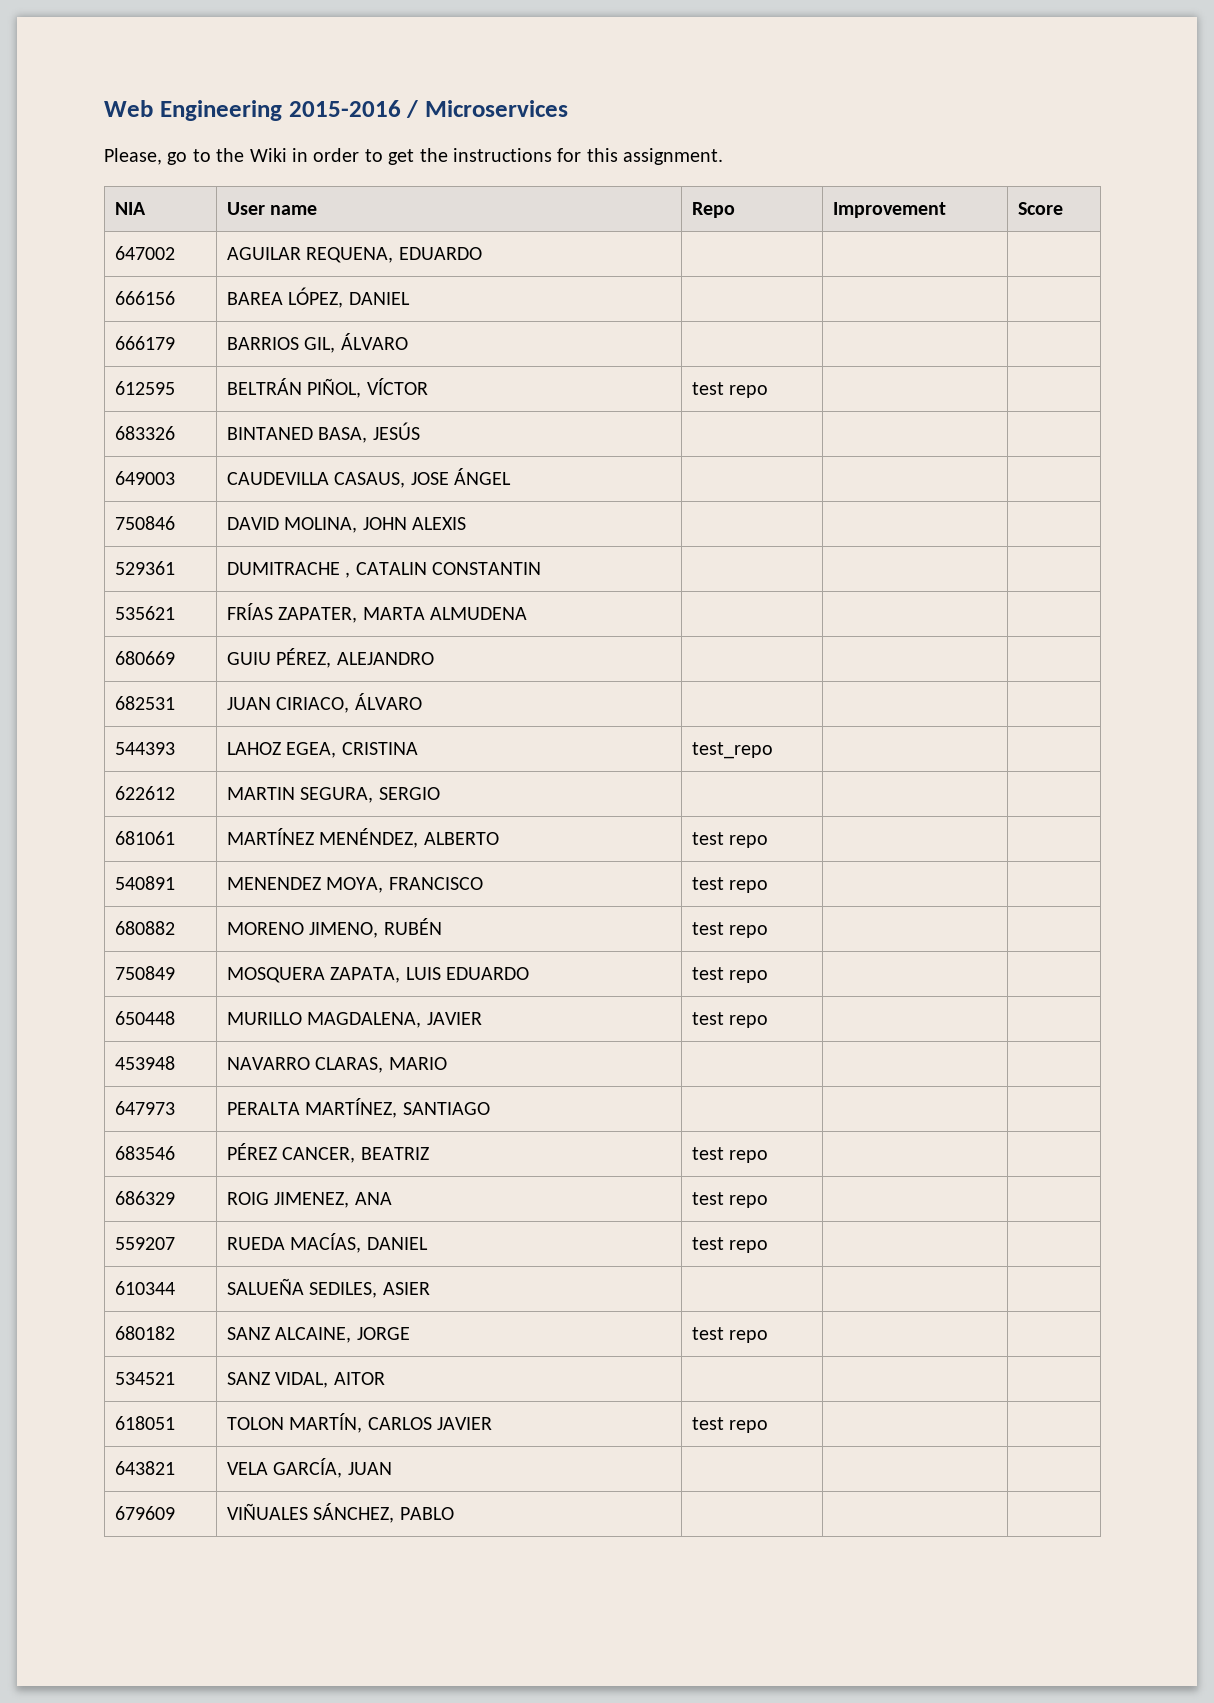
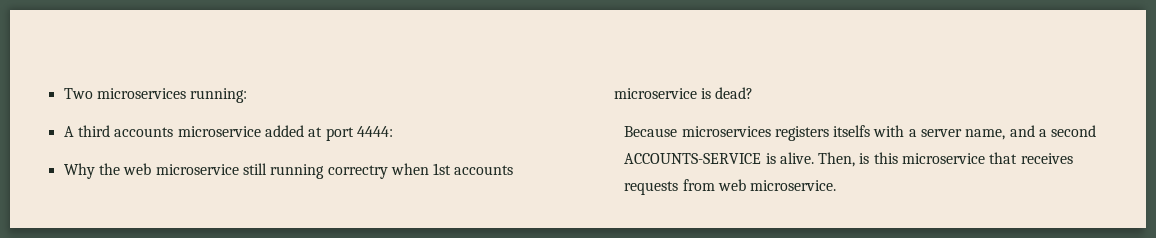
[104,100,568,121] [104,148,724,165] [115,202,147,215] [227,202,318,215] [692,202,736,218] [833,202,947,218] [1018,202,1064,215] [115,246,176,260] [227,247,482,263] [115,291,176,305] [227,287,410,308] [115,336,176,350] [227,333,408,353] [115,381,176,395] [227,378,428,398] [692,382,769,398] [115,426,176,440] [227,422,420,443] [115,471,176,485] [227,468,512,488] [115,516,176,530] [227,517,467,533] [115,561,176,575] [227,562,542,578] [115,606,176,620] [227,603,528,623] [115,651,176,665] [227,648,434,668] [115,696,176,710] [227,693,422,713] [115,742,176,755] [227,742,418,758] [692,742,774,759] [115,786,176,800] [227,787,440,803] [115,831,176,845] [227,828,499,848] [692,832,769,848] [115,876,176,890] [227,877,483,893] [692,877,769,893] [115,921,176,935] [227,918,442,938] [692,922,769,938] [115,966,176,980] [227,967,530,983] [692,967,769,983] [115,1011,176,1025] [227,1012,482,1028] [692,1012,769,1028] [115,1056,176,1070] [227,1057,447,1073] [115,1101,176,1115] [227,1098,490,1118] [115,1146,176,1160] [227,1143,429,1163] [692,1147,769,1163] [115,1191,176,1205] [227,1192,392,1208] [692,1192,769,1208] [115,1237,176,1250] [227,1233,428,1253] [692,1237,769,1253] [115,1281,176,1295] [227,1278,430,1298] [115,1326,176,1340] [227,1327,410,1343] [692,1327,769,1343] [115,1372,176,1385] [227,1372,385,1388] [115,1416,176,1430] [227,1413,493,1433] [692,1417,769,1433] [115,1461,176,1475] [227,1458,392,1478] [115,1506,176,1520] [227,1503,454,1523] Web Engineering 2015-2016 / Microservices // Please, go to the Wiki in order to get the instructions for this assignment. // NIA | User name | Repo | Improvement | Score // 647002 | AGUILAR REQUENA, EDUARDO | | | // 666156 | BAREA LÓPEZ, DANIEL | | | // 666179 | BARRIOS GIL, ÁLVARO | | | // 612595 | BELTRÁN PIÑOL, VÍCTOR | test repo | | // 683326 | BINTANED BASA, JESÚS | | | // 649003 | CAUDEVILLA CASAUS, JOSE ÁNGEL | | | // 750846 | DAVID MOLINA, JOHN ALEXIS | | | // 529361 | DUMITRACHE , CATALIN CONSTANTIN | | | // 535621 | FRÍAS ZAPATER, MARTA ALMUDENA | | | // 680669 | GUIU PÉREZ, ALEJANDRO | | | // 682531 | JUAN CIRIACO, ÁLVARO | | | // 544393 | LAHOZ EGEA, CRISTINA | test_repo | | // 622612 | MARTIN SEGURA, SERGIO | | | // 681061 | MARTÍNEZ MENÉNDEZ, ALBERTO | test repo | | // 540891 | MENENDEZ MOYA, FRANCISCO | test repo | | // 680882 | MORENO JIMENO, RUBÉN | test repo | | // 750849 | MOSQUERA ZAPATA, LUIS EDUARDO | test repo | | // 650448 | MURILLO MAGDALENA, JAVIER | test repo | | // 453948 | NAVARRO CLARAS, MARIO | | | // 647973 | PERALTA MARTÍNEZ, SANTIAGO | | | // 683546 | PÉREZ CANCER, BEATRIZ | test repo | | // 686329 | ROIG JIMENEZ, ANA | test repo | | // 559207 | RUEDA MACÍAS, DANIEL | test repo | | // 610344 | SALUEÑA SEDILES, ASIER | | | // 680182 | SANZ ALCAINE, JORGE | test repo | | // 534521 | SANZ VIDAL, AITOR | | | // 618051 | TOLON MARTÍN, CARLOS JAVIER | test repo | | // 643821 | VELA GARCÍA, JUAN | | | // 679609 | VIÑUALES SÁNCHEZ, PABLO | | | -> [63,88,248,103] [63,125,393,141] [63,163,514,179] [613,87,754,99] [624,125,1097,141] [624,152,1073,167] [624,179,837,195] Two microservices running: // A third accounts microservice added at port 4444: // Why the web microservice still running correctry when 1st accounts microservice is dead? // Because microservices registers itselfs with a server name, and a second ACCOUNTS-SERVICE is alive. Then, is this microservice that receives requests from web microservice.

